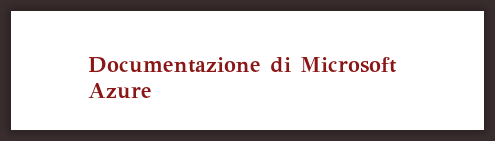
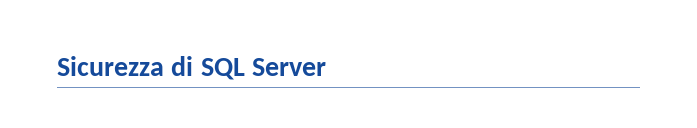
[88,57,397,73] [88,83,152,99] Documentazione di Microsoft Azure -> [57,56,327,80] Sicurezza di SQL Server

